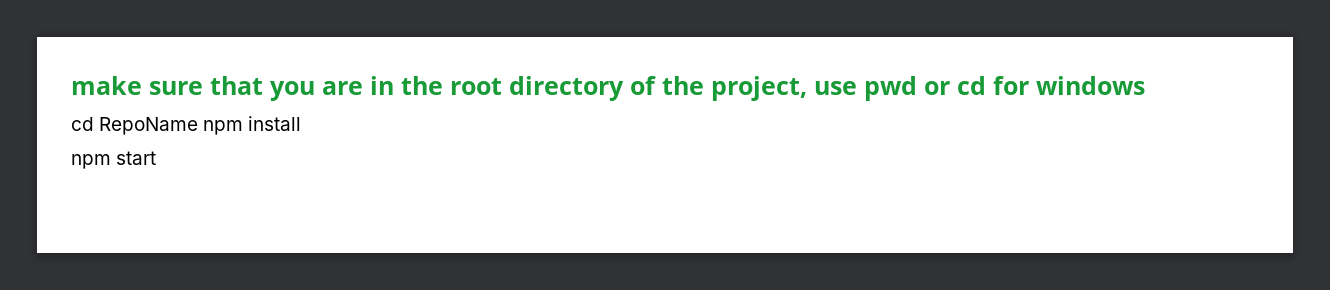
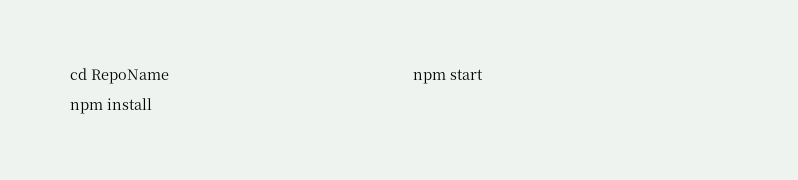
[71,76,1145,101] make sure that you are in the root directory of the project, use pwd or cd for windows // -> (70, 74) none
(199, 126) none -> (169, 76) //

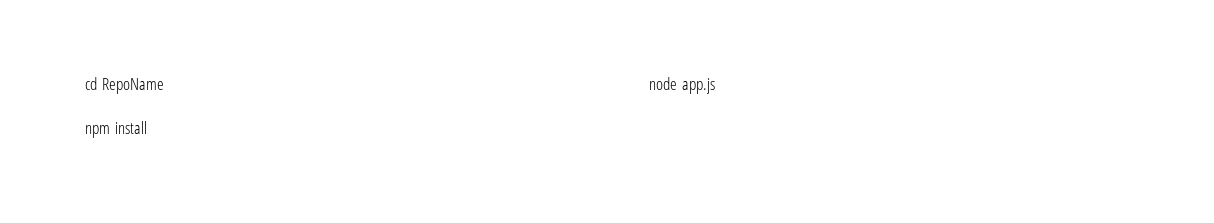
[413,69,483,84] npm start -> [649,77,715,94] node app.js

